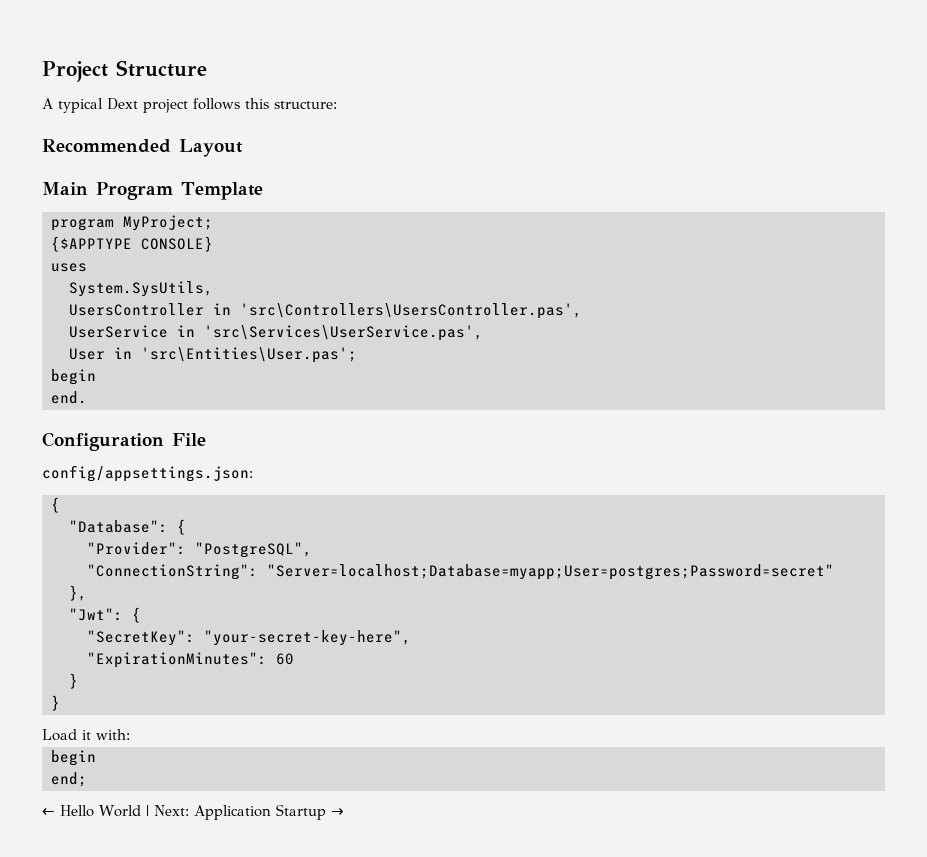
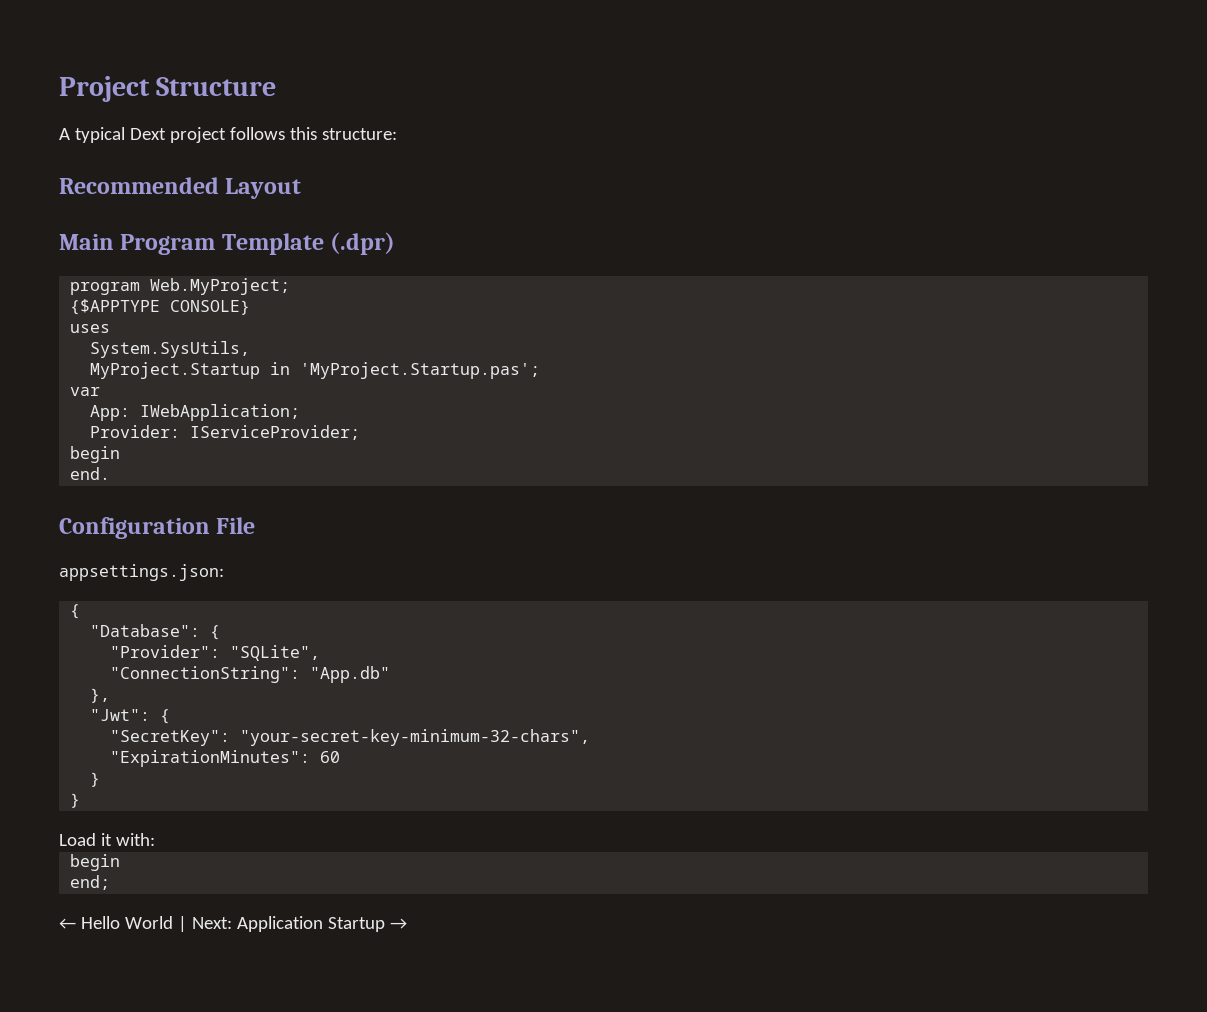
(263, 191) none -> [330,232,396,255] (.dpr)
[123,215,213,231] MyProject; -> [150,278,291,295] Web.MyProject;
[69,303,582,319] [69,325,483,341] [69,347,357,363] UsersController in 'src\Controllers\UsersController.pas', // UserService in 'src\Services\UserService.pas', // User in 'src\Entities\User.pas'; -> [90,362,541,379] [70,387,101,396] [90,404,301,421] [90,425,361,440] MyProject.Startup in 'MyProject.Startup.pas'; // var // App: IWebApplication; // Provider: IServiceProvider;
[42,465,253,482] config/appsettings.json: -> [59,564,224,581] appsettings.json:
[195,542,312,558] "PostgreSQL", -> [230,645,321,661] "SQLite",
[267,564,834,580] "Server=localhost;Database=myapp;User=postgres;Password=secret" -> [310,666,391,683] "App.db"
[204,630,411,646] "your-secret-key-here", -> [240,729,591,746] "your-secret-key-minimum-32-chars",

